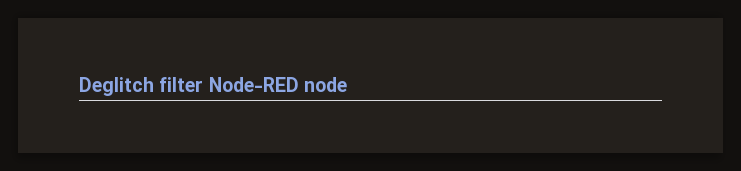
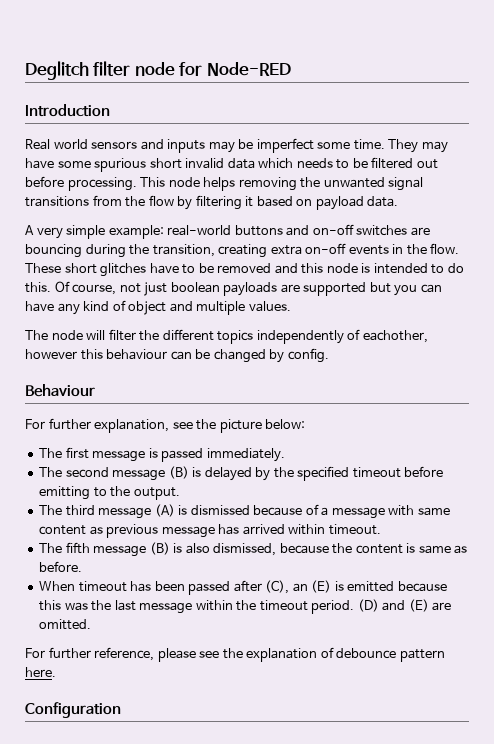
(204, 84) none -> [134,62,203,76] node for
[303,77,347,92] node -> [25,104,110,117] [25,138,448,153] [25,157,438,172] [25,176,424,191] [25,195,399,210] [25,224,430,239] [25,243,460,258] [25,263,464,277] [25,281,442,296] [25,300,291,315] [25,329,428,344] [25,348,329,363] [25,384,95,397] [25,418,306,433] [39,447,285,462] [39,466,444,481] [39,486,180,500] [39,504,450,519] [39,524,381,538] [39,542,468,557] [39,561,83,572] [39,580,447,595] [39,599,452,614] [39,619,92,630] [25,647,445,662] [25,667,56,677] [25,702,121,718] // Introduction // Real world sensors and inputs may be imperfect some time. They may have some spurious short invalid data which needs to be filtered out before processing. This node helps removing the unwanted signal transitions from the flow by filtering it based on payload data. // A very simple example: real-world buttons and on-off switches are bouncing during the transition, creating extra on-off events in the flow. These short glitches have to be removed and this node is intended to do this. Of course, not just boolean payloads are supported but you can have any kind of object and multiple values. // The node will filter the different topics independently of eachother, however this behaviour can be changed by config. // Behaviour // For further explanation, see the picture below: // The first message is passed immediately. // The second message (B) is delayed by the specified timeout before emitting to the output. // The third message (A) is dismissed because of a message with same content as previous message has arrived within timeout. // The fifth message (B) is also dismissed, because the content is same as before. // When timeout has been passed after (C), an (E) is emitted because this was the last message within the timeout period. (D) and (E) are omitted. // For further reference, please see the explanation of debounce pattern here. // Configuration

